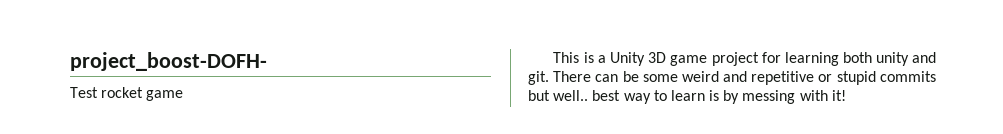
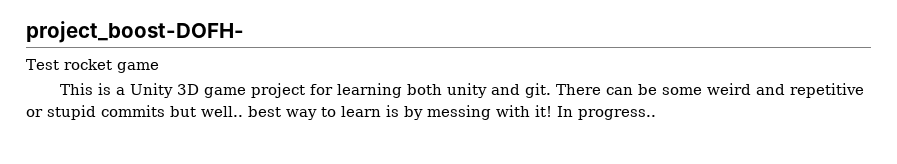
(846, 95) none -> [557,106,656,120] In progress..

